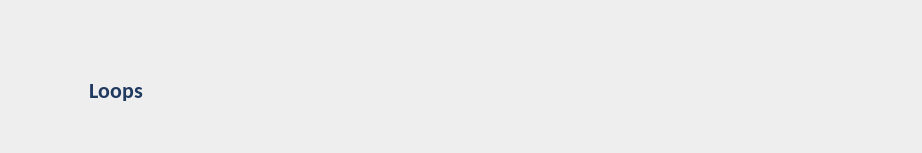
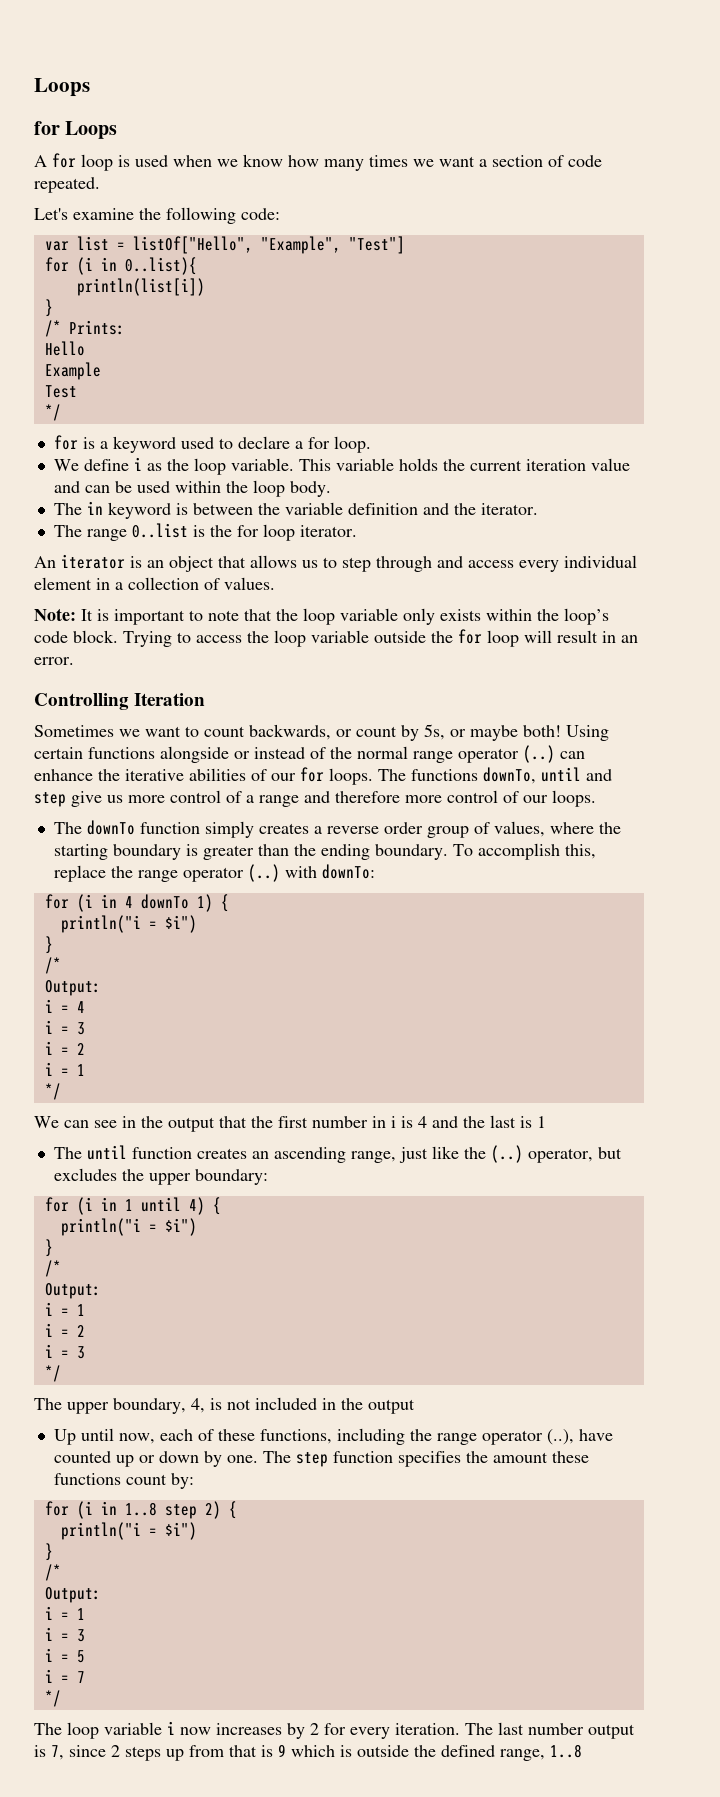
[89,84,143,101] Loops -> [34,78,90,97] [34,121,118,139] [34,153,602,171] [34,177,100,193] [34,207,280,224] [44,236,405,254] [44,257,197,275] [76,278,205,296] [44,299,53,317] [44,320,125,337] [44,341,85,356] [44,362,101,380] [44,385,77,398] [44,404,61,421] [53,435,371,453] [53,457,630,475] [53,480,331,497] [53,501,538,519] [53,523,357,541] [34,554,637,572] [34,577,275,590] [34,608,609,625] [34,629,638,647] [34,657,74,665] [34,693,206,710] [34,724,609,741] [34,745,585,763] [34,767,612,785] [34,790,596,807] [53,820,621,838] [53,843,596,860] [53,864,375,882] [44,894,229,912] [60,915,197,933] [44,936,53,954] [44,957,61,974] [44,980,101,996] [44,999,85,1013] [44,1020,85,1035] [44,1041,85,1055] [44,1062,85,1076] [44,1083,61,1100] [34,1115,546,1132] [53,1145,622,1163] [53,1168,268,1185] [44,1197,221,1215] [60,1218,197,1236] [44,1239,53,1257] [44,1260,61,1277] [44,1283,101,1299] [44,1302,85,1316] [44,1323,85,1337] [44,1344,85,1359] [44,1365,61,1382] [34,1397,415,1414] [53,1428,613,1445] [53,1451,589,1467] [53,1473,194,1489] [44,1501,237,1519] [60,1522,197,1540] [44,1543,53,1561] [44,1564,61,1581] [44,1587,101,1603] [44,1606,85,1620] [44,1627,85,1642] [44,1648,85,1663] [44,1669,85,1683] [44,1690,61,1707] [34,1721,635,1739] [34,1744,582,1761] Loops // for Loops // A for loop is used when we know how many times we want a section of code repeated. // Let's examine the following code: // var list = listOf["Hello", "Example", "Test"] // for (i in 0..list){ // println(list[i]) // } // /* Prints: // Hello // Example // Test // */ // for is a keyword used to declare a for loop. // We define i as the loop variable. This variable holds the current iteration value and can be used within the loop body. // The in keyword is between the variable definition and the iterator. // The range 0..list is the for loop iterator. // An iterator is an object that allows us to step through and access every individual element in a collection of values. // Note: It is important to note that the loop variable only exists within the loop’s code block. Trying to access the loop variable outside the for loop will result in an error. // Controlling Iteration // Sometimes we want to count backwards, or count by 5s, or maybe both! Using certain functions alongside or instead of the normal range operator (..) can enhance the iterative abilities of our for loops. The functions downTo, until and step give us more control of a range and therefore more control of our loops. // The downTo function simply creates a reverse order group of values, where the starting boundary is greater than the ending boundary. To accomplish this, replace the range operator (..) with downTo: // for (i in 4 downTo 1) { // println("i = $i") // } // /* // Output: // i = 4 // i = 3 // i = 2 // i = 1 // */ // We can see in the output that the first number in i is 4 and the last is 1 // The until function creates an ascending range, just like the (..) operator, but excludes the upper boundary: // for (i in 1 until 4) { // println("i = $i") // } // /* // Output: // i = 1 // i = 2 // i = 3 // */ // The upper boundary, 4, is not included in the output // Up until now, each of these functions, including the range operator (..), have counted up or down by one. The step function specifies the amount these functions count by: // for (i in 1..8 step 2) { // println("i = $i") // } // /* // Output: // i = 1 // i = 3 // i = 5 // i = 7 // */ // The loop variable i now increases by 2 for every iteration. The last number output is 7, since 2 steps up from that is 9 which is outside the defined range, 1..8

